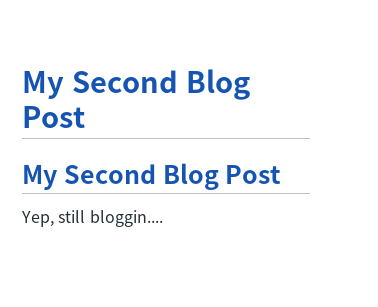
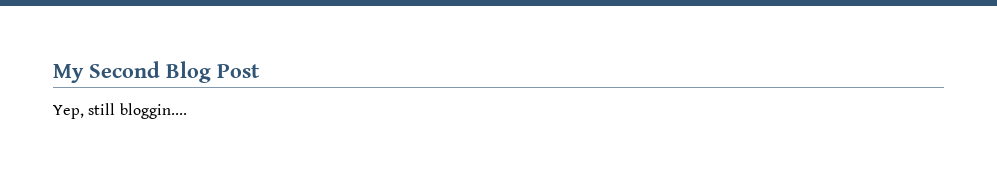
[22,69,250,100] [22,106,85,128] [22,163,282,190] My Second Blog Post // My Second Blog Post -> [53,61,260,83] My Second Blog Post

